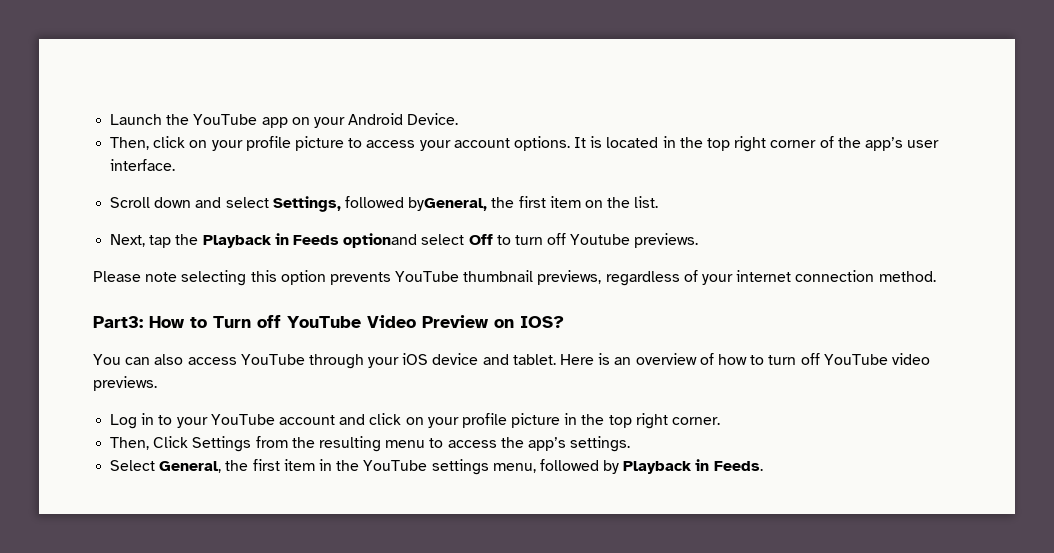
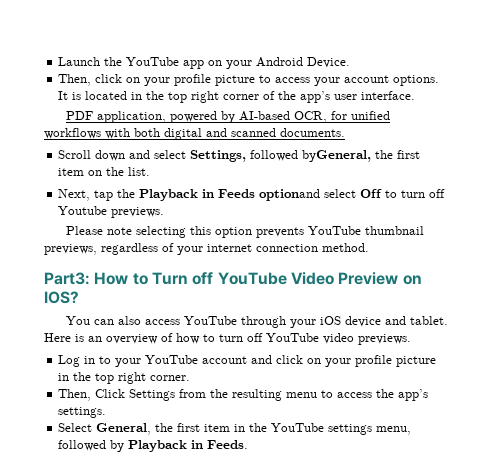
(176, 165) none -> [66,111,391,123] [44,128,345,140] // PDF application, powered by AI-based OCR, for unified workflows with both digital and scanned documents.

